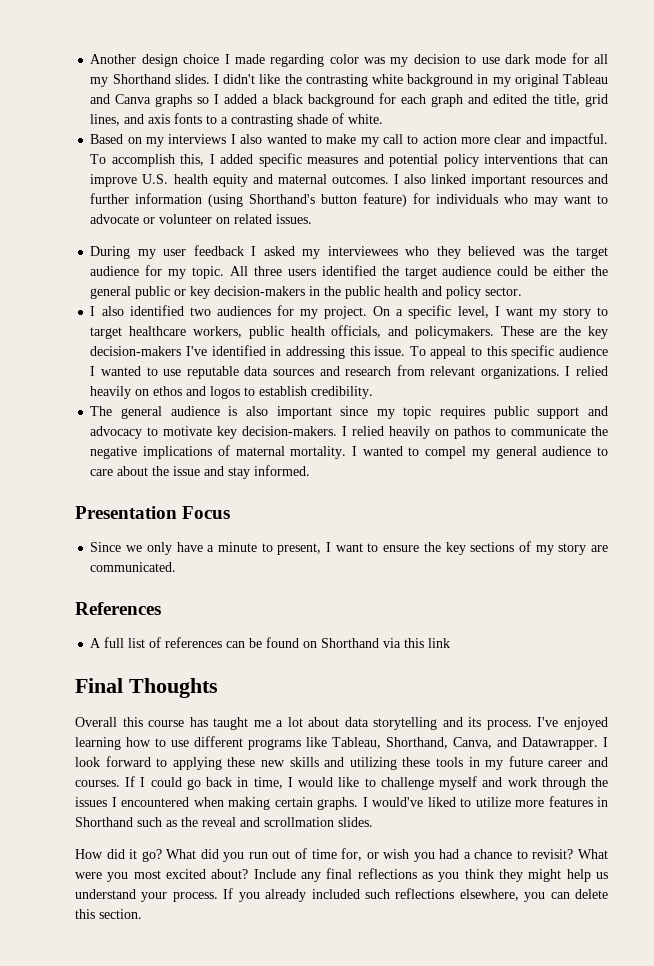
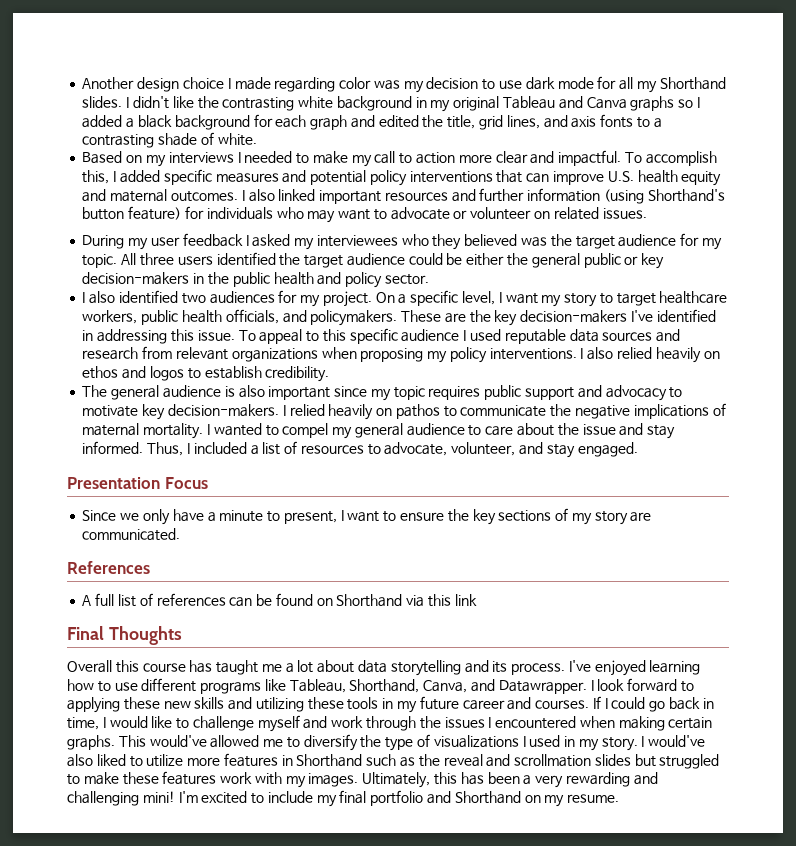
[240,134,307,144] also wanted -> [244,151,293,163] needed
[100,366,182,376] wanted to use -> [469,329,501,341] used
[480,366,571,379] organizations. I -> [231,347,614,363] organizations when proposing my policy interventions. I also
(311, 470) none -> [147,441,638,458] Thus, I included a list of resources to advocate, volunteer, and stay engaged.
(358, 803) none -> [118,734,638,751] This would've allowed me to diversify the type of visualizations I used in my story.
(423, 802) none -> [67,754,93,767] also
[338,817,373,827] [75,848,609,862] [75,868,608,882] [75,888,609,902] [75,909,142,919] slides. // How did it go? What did you run out of time for, or wish you had a chance to revisit? What were you most excited about? Include any final reflections as you think they might help us understand your process. If you already included such reflections elsewhere, you can delete this section. -> [594,754,720,769] [67,771,658,788] [67,790,620,807] slides but struggled to make these features work with my images. Ultimately, this has been a very rewarding and challenging mini! I'm excited to include my final portfolio and Shorthand on my resume.

